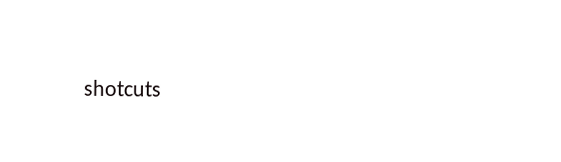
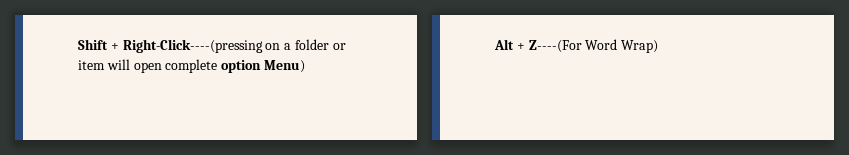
[83,79,161,97] shotcuts -> [78,39,346,53] [78,59,305,73] [494,39,659,53] Shift + Right-Click----(pressing on a folder or item will open complete option Menu) // Alt + Z----(For Word Wrap)

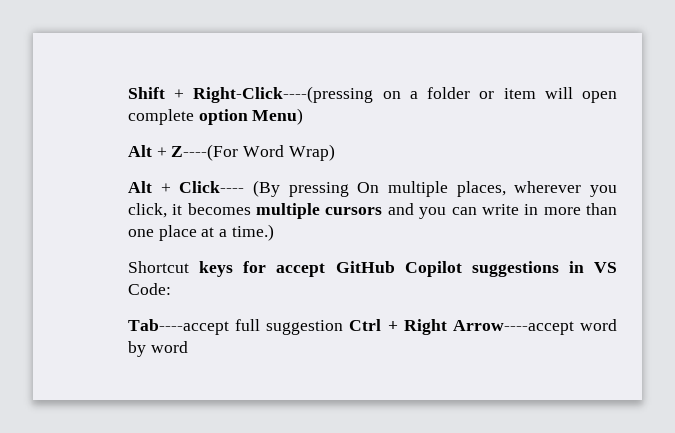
(659, 46) none -> [128,180,617,197] [128,203,617,219] [128,224,274,241] [128,261,617,277] [128,283,171,295] [128,319,617,335] [128,341,188,357] // Alt + Click---- (By pressing On multiple places, wherever you click, it becomes multiple cursors and you can write in more than one place at a time.) // Shortcut keys for accept GitHub Copilot suggestions in VS Code: // Tab----accept full suggestion Ctrl + Right Arrow----accept word by word

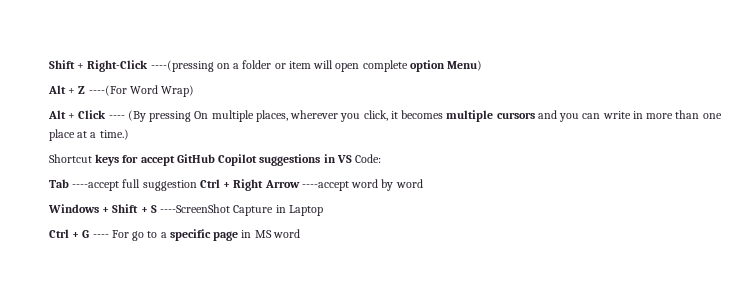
[128,86,374,103] Shift + Right-Click----(pressing -> [49,60,214,72] Shift + Right-Click ----(pressing
[171,144,239,161] Z----(For -> [78,85,127,96] Z ----(For
[179,181,245,193] Click---- -> [78,110,125,119] Click ----
[128,319,229,335] Tab----accept -> [49,179,120,191] Tab ----accept
[452,320,574,335] Arrow----accept -> [264,180,349,191] Arrow ----accept
(188, 347) none -> [48,204,323,216] [49,229,300,241] // Windows + Shift + S ----ScreenShot Capture in Laptop // Ctrl + G ---- For go to a specific page in MS word

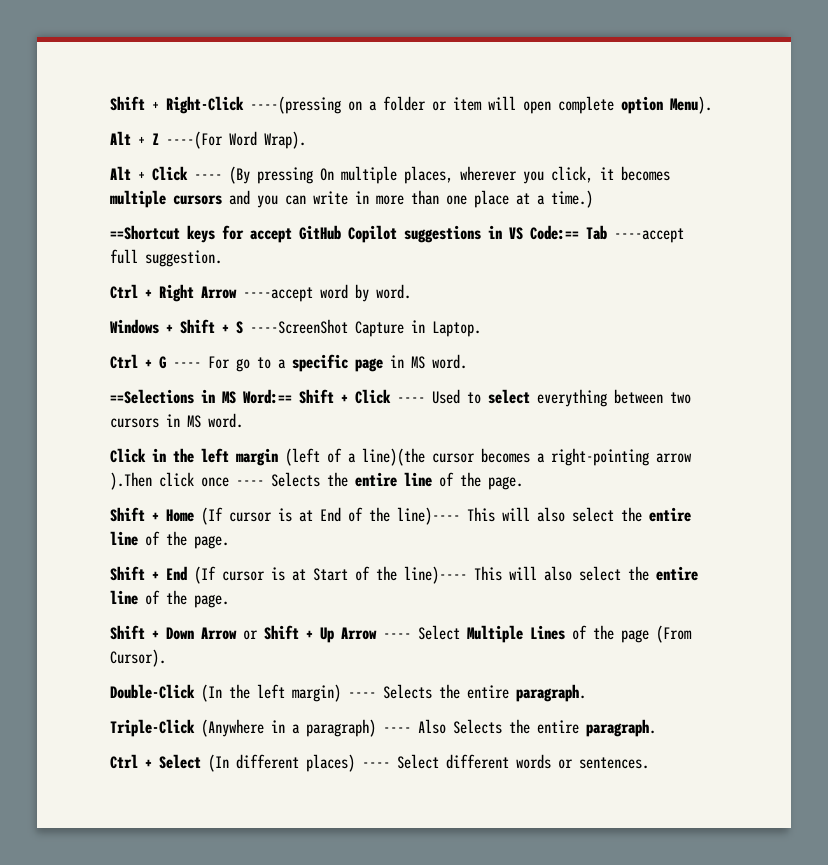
[447,60,483,71] Menu) -> [670,96,712,114] Menu).
[161,85,195,97] Wrap) -> [264,131,306,149] Wrap).
[49,154,92,163] Shortcut -> [110,225,180,240] ==Shortcut
[355,154,382,163] Code: // -> [530,225,579,240] Code:==
[142,180,197,191] suggestion -> [145,250,222,267] suggestion. //
[395,179,423,188] word -> [376,284,411,299] word.
[288,205,323,216] Laptop -> [432,321,481,337] Laptop.
[272,229,300,238] word -> [432,354,467,369] [110,389,691,407] [110,413,243,428] [110,448,692,466] [110,472,523,490] [110,507,691,525] [110,531,229,549] [110,566,698,584] [110,590,229,608] [110,625,692,643] [110,649,166,667] [110,684,586,702] [110,719,656,737] [110,754,649,772] word. // ==Selections in MS Word:== Shift + Click ---- Used to select everything between two cursors in MS word. // Click in the left margin (left of a line)(the cursor becomes a right-pointing arrow ).Then click once ---- Selects the entire line of the page. // Shift + Home (If cursor is at End of the line)---- This will also select the entire line of the page. // Shift + End (If cursor is at Start of the line)---- This will also select the entire line of the page. // Shift + Down Arrow or Shift + Up Arrow ---- Select Multiple Lines of the page (From Cursor). // Double-Click (In the left margin) ---- Selects the entire paragraph. // Triple-Click (Anywhere in a paragraph) ---- Also Selects the entire paragraph. // Ctrl + Select (In different places) ---- Select different words or sentences.

